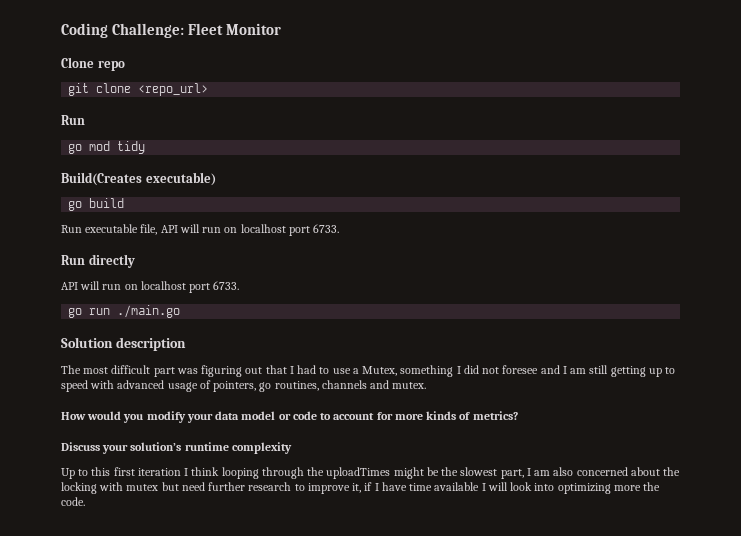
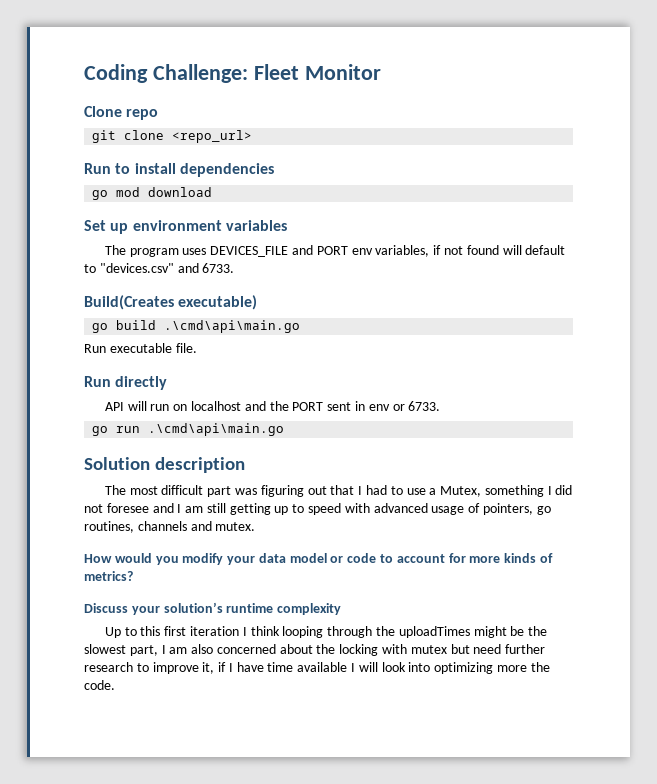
(85, 120) none -> [115,163,274,177] to install dependencies
[117,141,146,154] tidy -> [148,187,213,197] [84,220,287,234] [104,245,566,257] [84,263,235,273] download // Set up environment variables // The program uses DEVICES_FILE and PORT env variables, if not found will default to "devices.csv" and 6733.
(125, 203) none -> [164,320,301,333] .\cmd\api\main.go
[140,224,340,236] file, API will run on localhost port 6733. -> [175,343,197,353] file.
[189,283,211,293] port -> [244,401,405,411] and the PORT sent in env or
[117,305,181,318] ./main.go -> [148,423,285,436] .\cmd\api\main.go

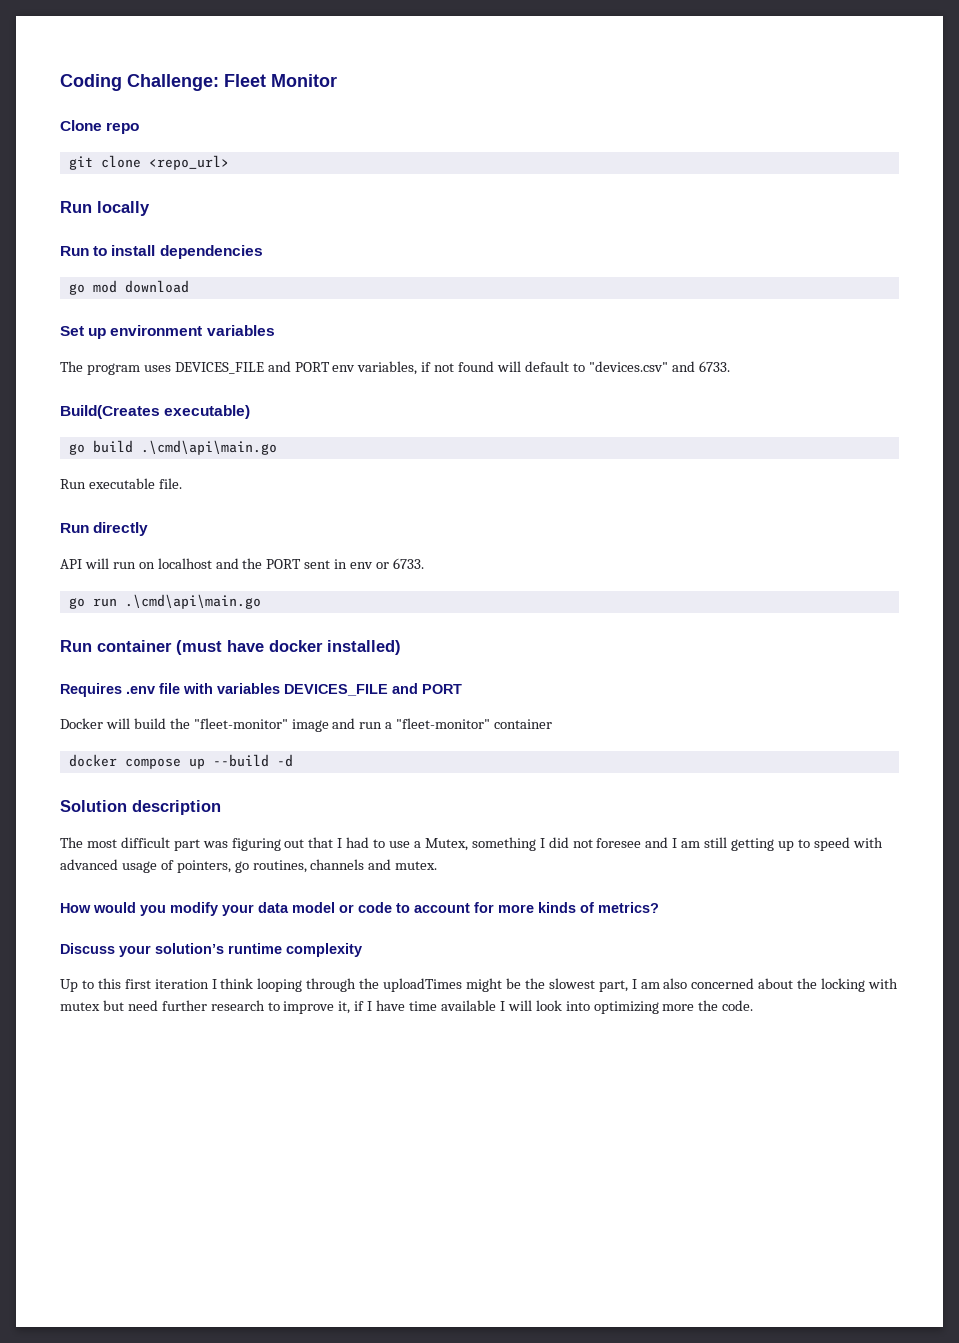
(253, 136) none -> [60,201,150,216] // Run locally
(285, 429) none -> [60,640,401,655] [60,683,462,697] [60,718,553,732] [68,754,293,769] // Run container (must have docker installed) // Requires .env file with variables DEVICES_FILE and PORT // Docker will build the "fleet-monitor" image and run a "fleet-monitor" container // docker compose up --build -d

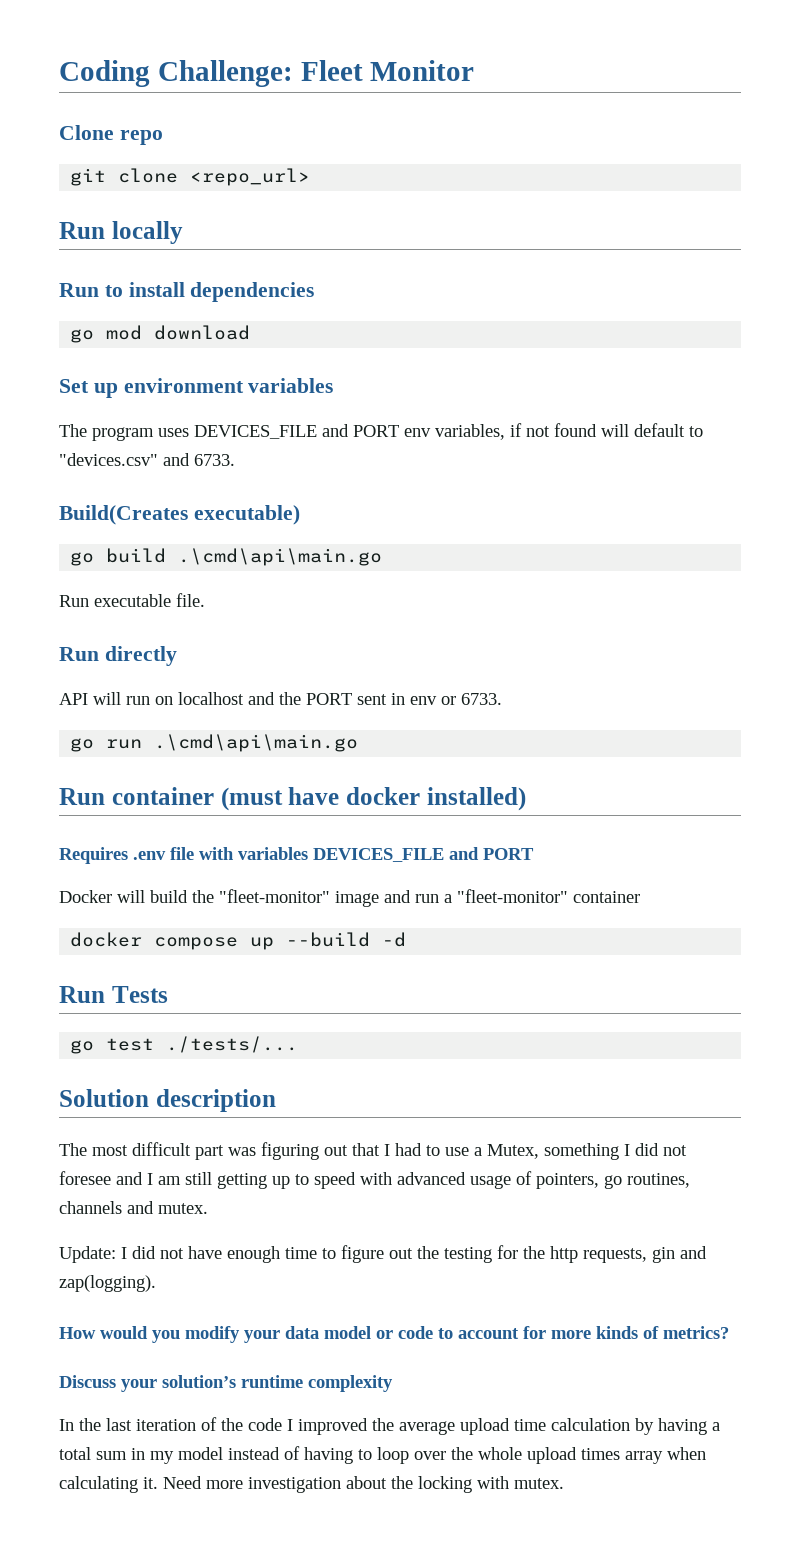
(293, 760) none -> [59,986,168,1003] [70,1036,299,1054] // Run Tests // go test ./tests/...
(438, 865) none -> [59,1245,707,1263] [59,1275,156,1292] // Update: I did not have enough time to figure out the testing for the http requests, gin and zap(logging).
[60,978,899,992] [60,1000,754,1014] Up to this first iteration I think looping through the uploadTimes might be the slowest part, I am also concerned about the locking with mutex but need further research to improve it, if I have time available I will look into optimizing more the code. -> [59,1417,720,1435] [59,1446,706,1464] [59,1476,564,1493] In the last iteration of the code I improved the average upload time calculation by having a total sum in my model instead of having to loop over the whole upload times array when calculating it. Need more investigation about the locking with mutex.

